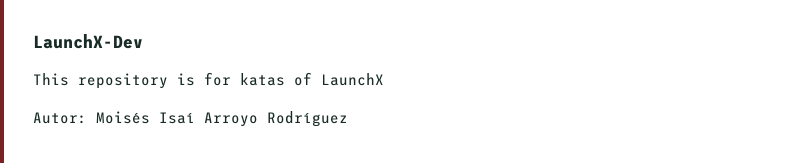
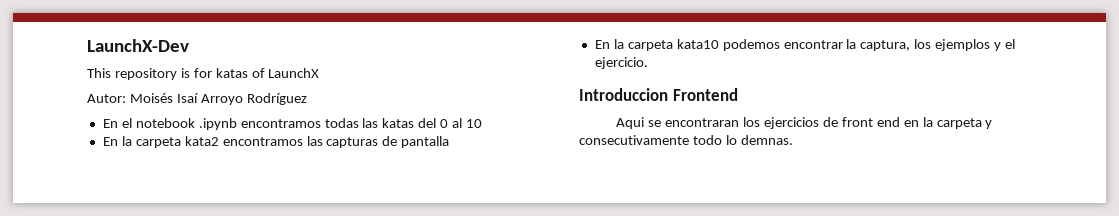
(348, 119) none -> [102,118,483,130] [102,136,450,148] [594,39,1016,51] [594,57,648,69] [579,88,738,101] [616,117,993,129] [579,135,793,145] // En el notebook .ipynb encontramos todas las katas del 0 al 10 // En la carpeta kata2 encontramos las capturas de pantalla // En la carpeta kata10 podemos encontrar la captura, los ejemplos y el ejercicio. // Introduccion Frontend // Aqui se encontraran los ejercicios de front end en la carpeta y consecutivamente todo lo demnas.

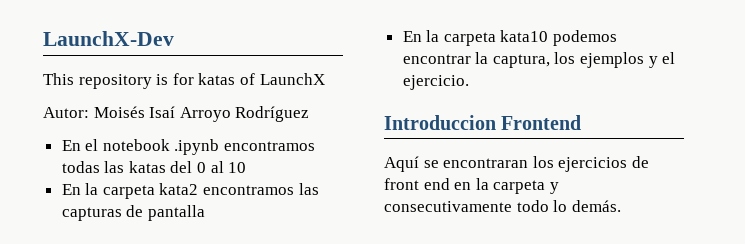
[616,117,645,129] Aqui -> [384,156,419,172] Aquí
[740,135,793,145] demnas. -> [571,200,621,212] demás.

